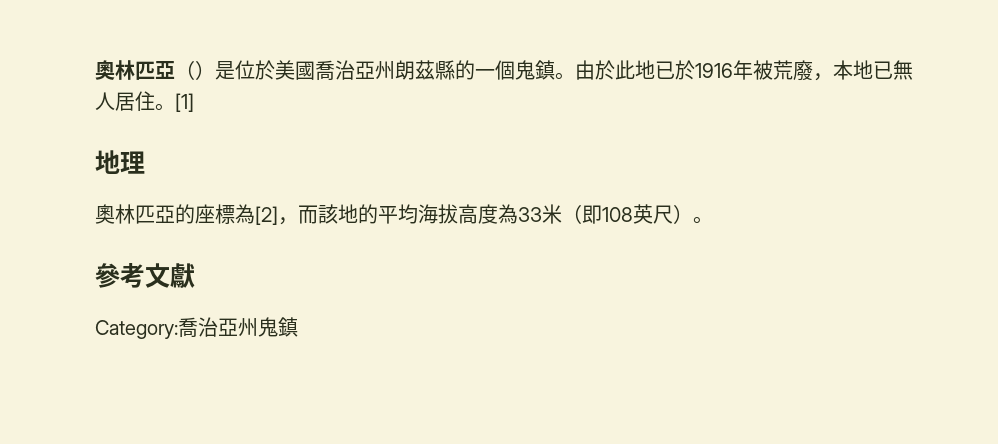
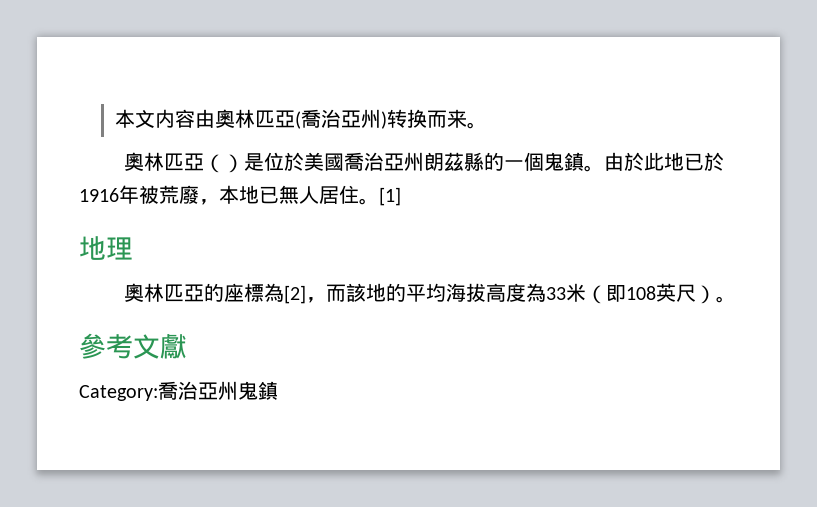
(95, 70) none -> [114,109,487,129] 本文内容由奧林匹亞(喬治亞州)转换而来。 //

